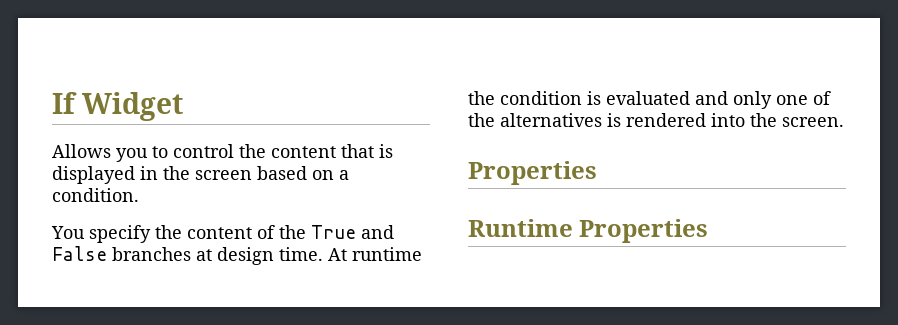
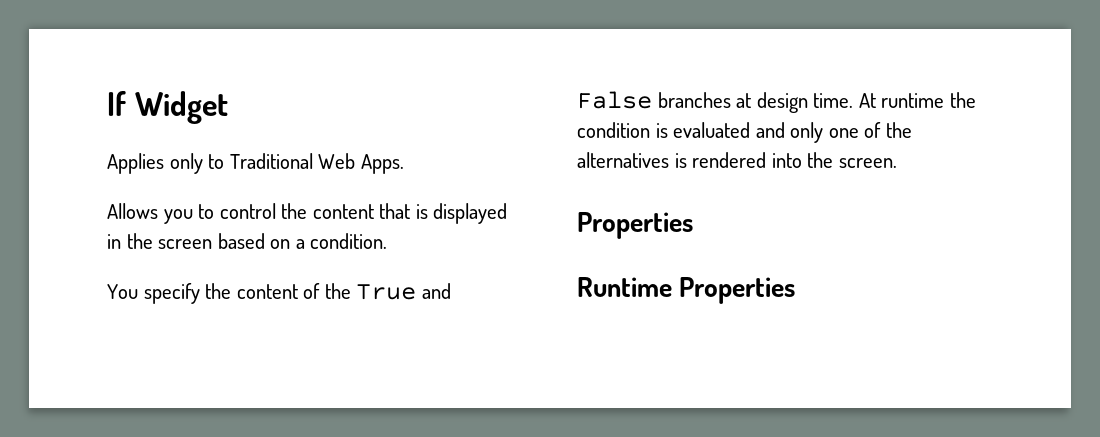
(183, 106) none -> [107,153,404,174] // Applies only to Traditional Web Apps.

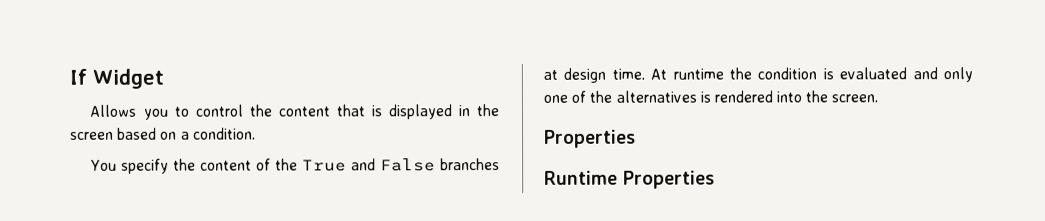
[107,153,404,174] // Applies only to Traditional Web Apps. -> (164, 78) none

